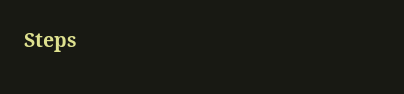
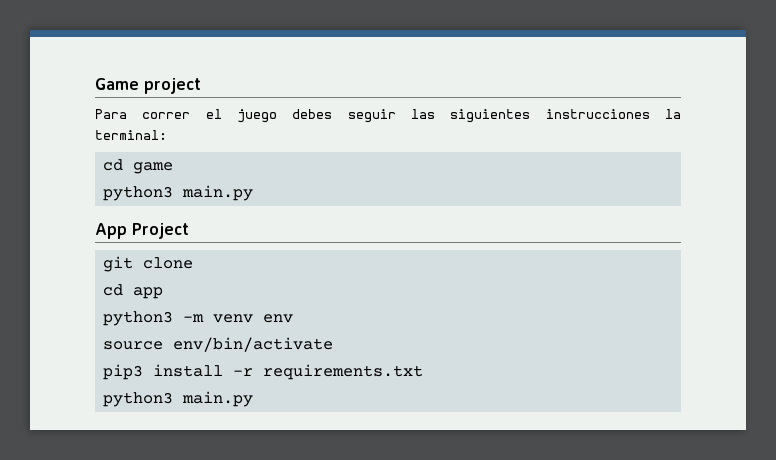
[24,33,77,52] Steps -> [95,78,201,94] [95,109,681,123] [95,130,167,140] [102,159,173,174] [102,185,253,201] [95,223,189,239] [102,256,193,272] [102,284,163,299] [102,311,293,326] [102,337,333,352] [102,364,423,380] [102,391,253,407] Game project // Para correr el juego debes seguir las siguientes instrucciones la terminal: // cd game // python3 main.py // App Project // git clone // cd app // python3 -m venv env // source env/bin/activate // pip3 install -r requirements.txt // python3 main.py

